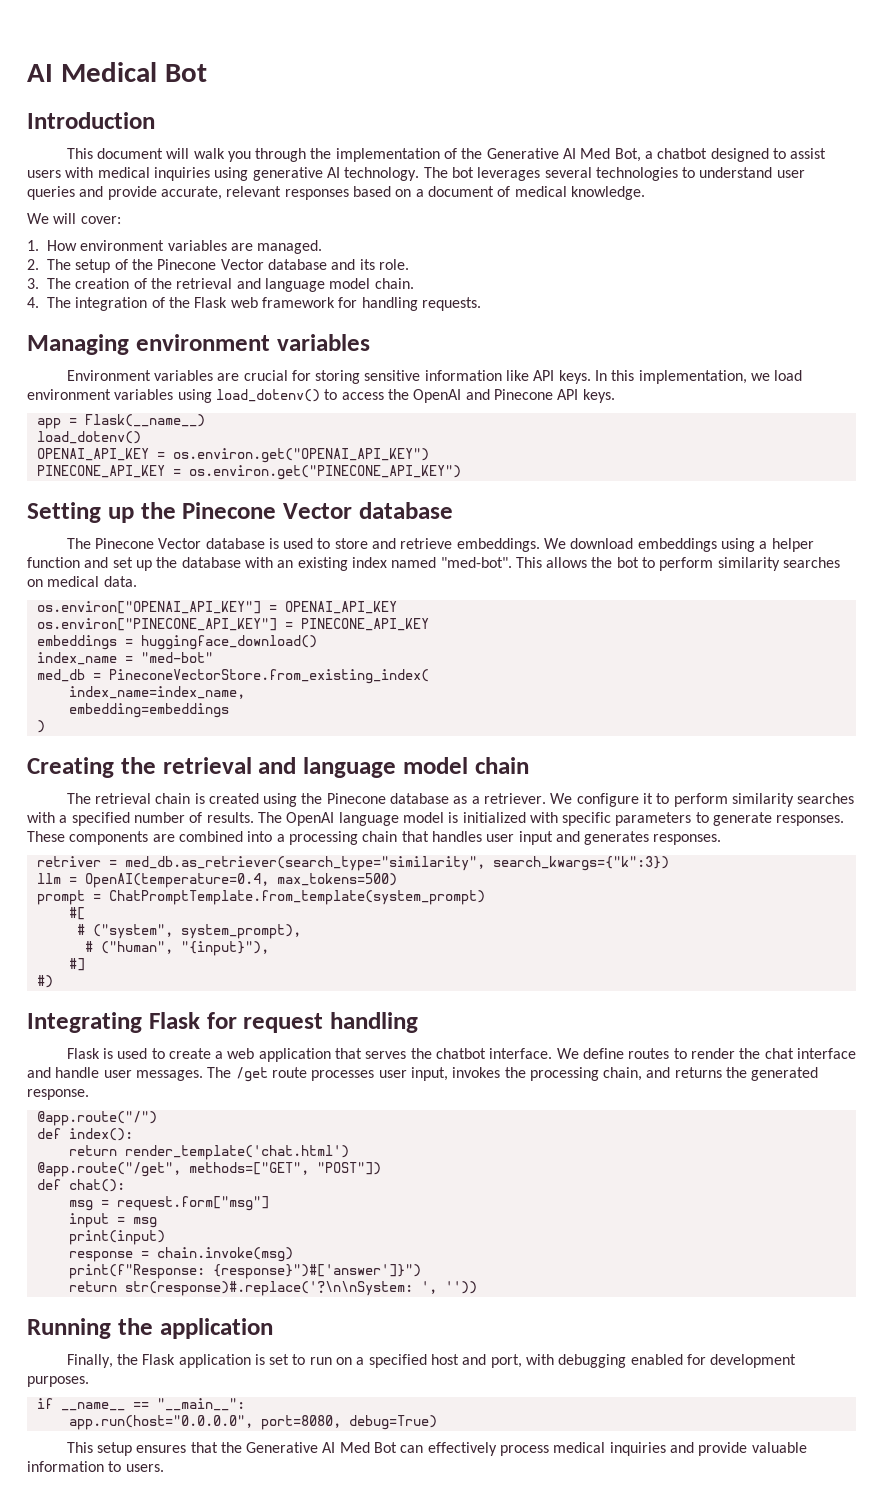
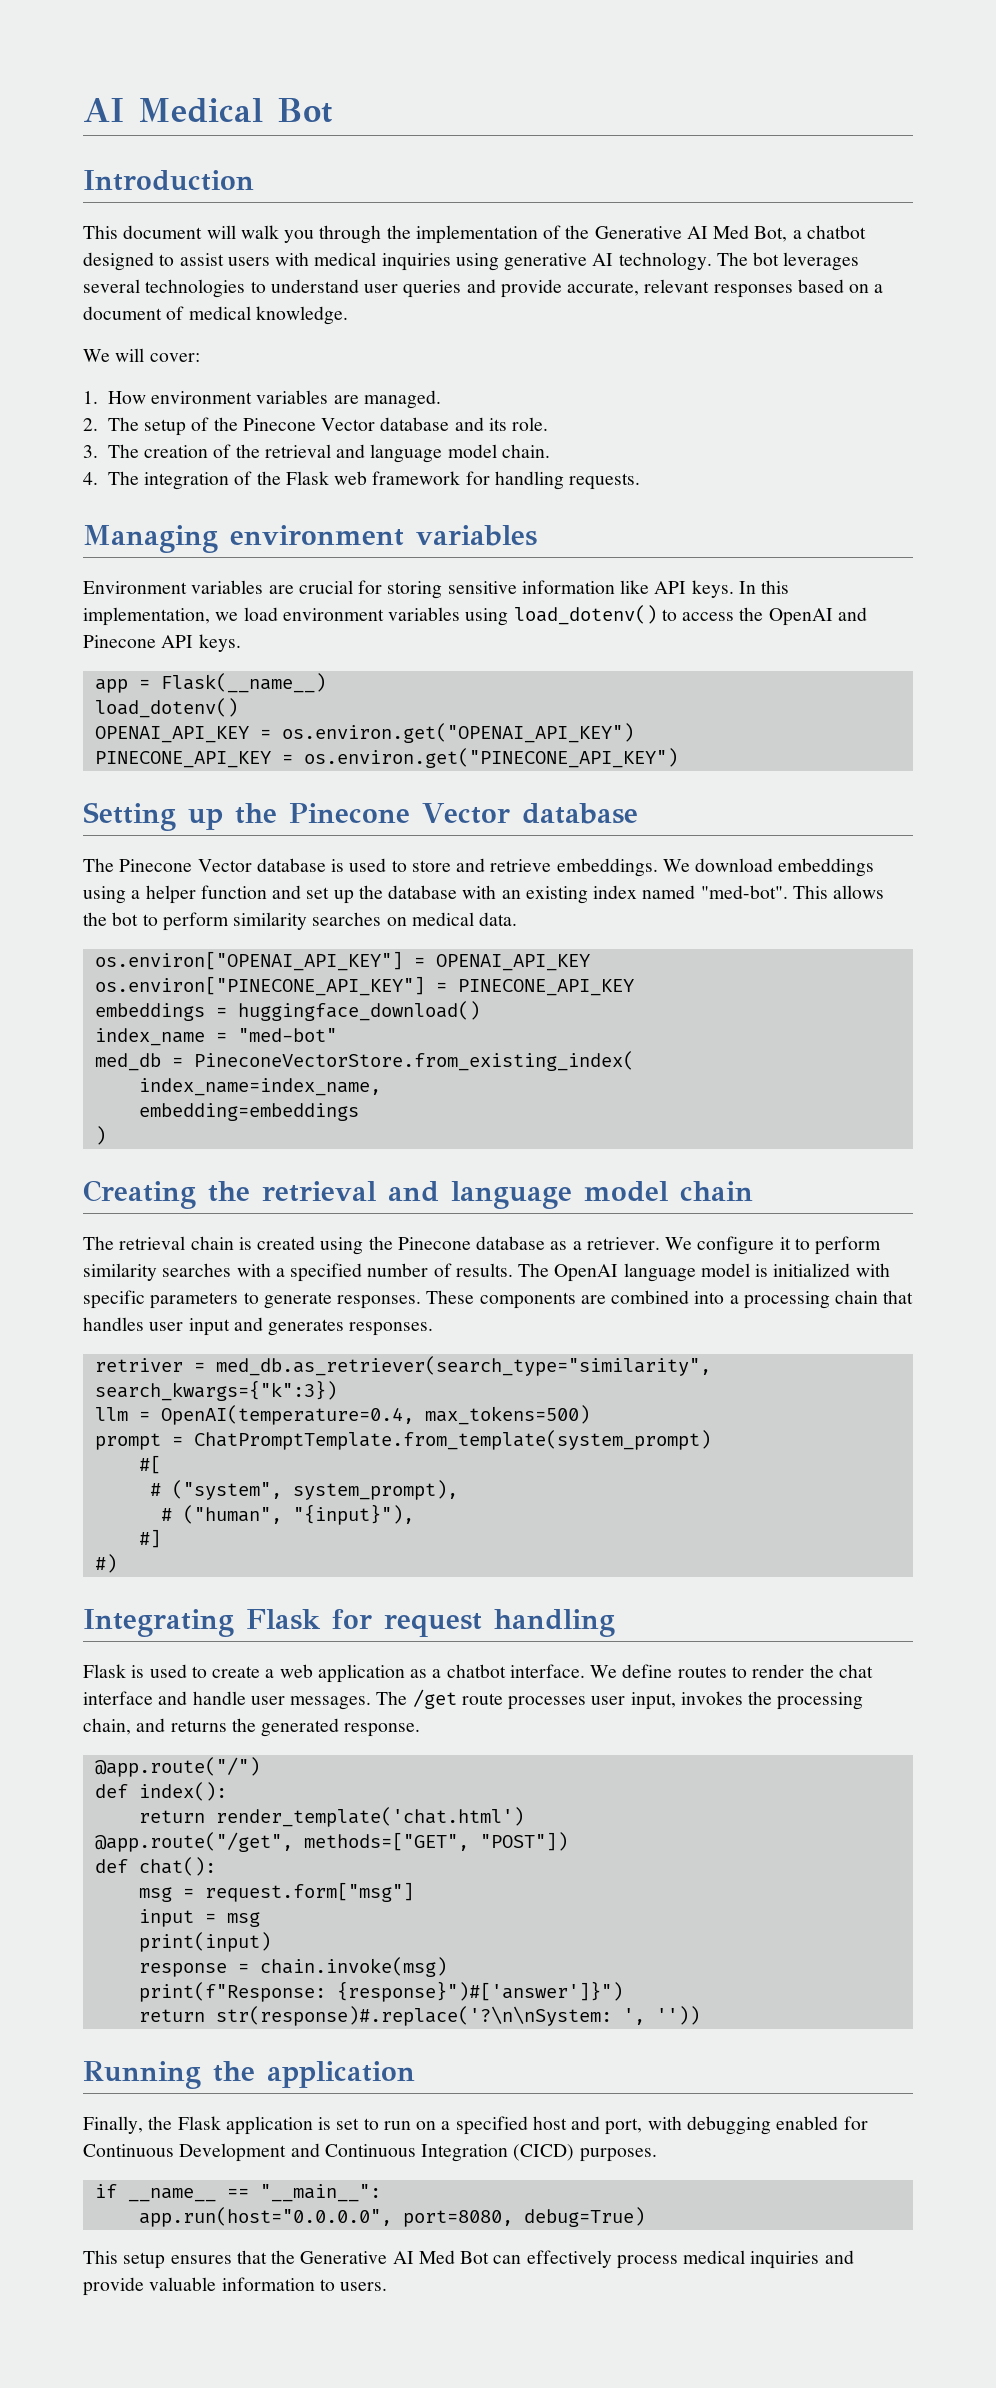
[335,1048,432,1059] that serves the -> [410,1669,442,1678] as a
[710,1354,797,1368] development -> [83,2143,575,2162] Continuous Development and Continuous Integration (CICD)

